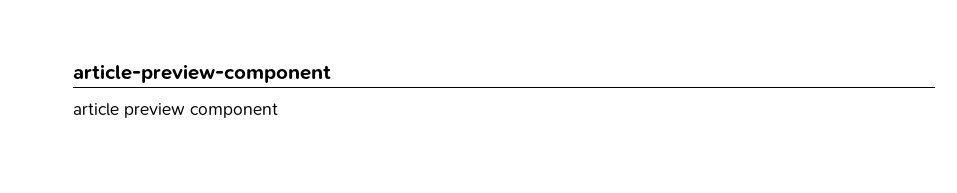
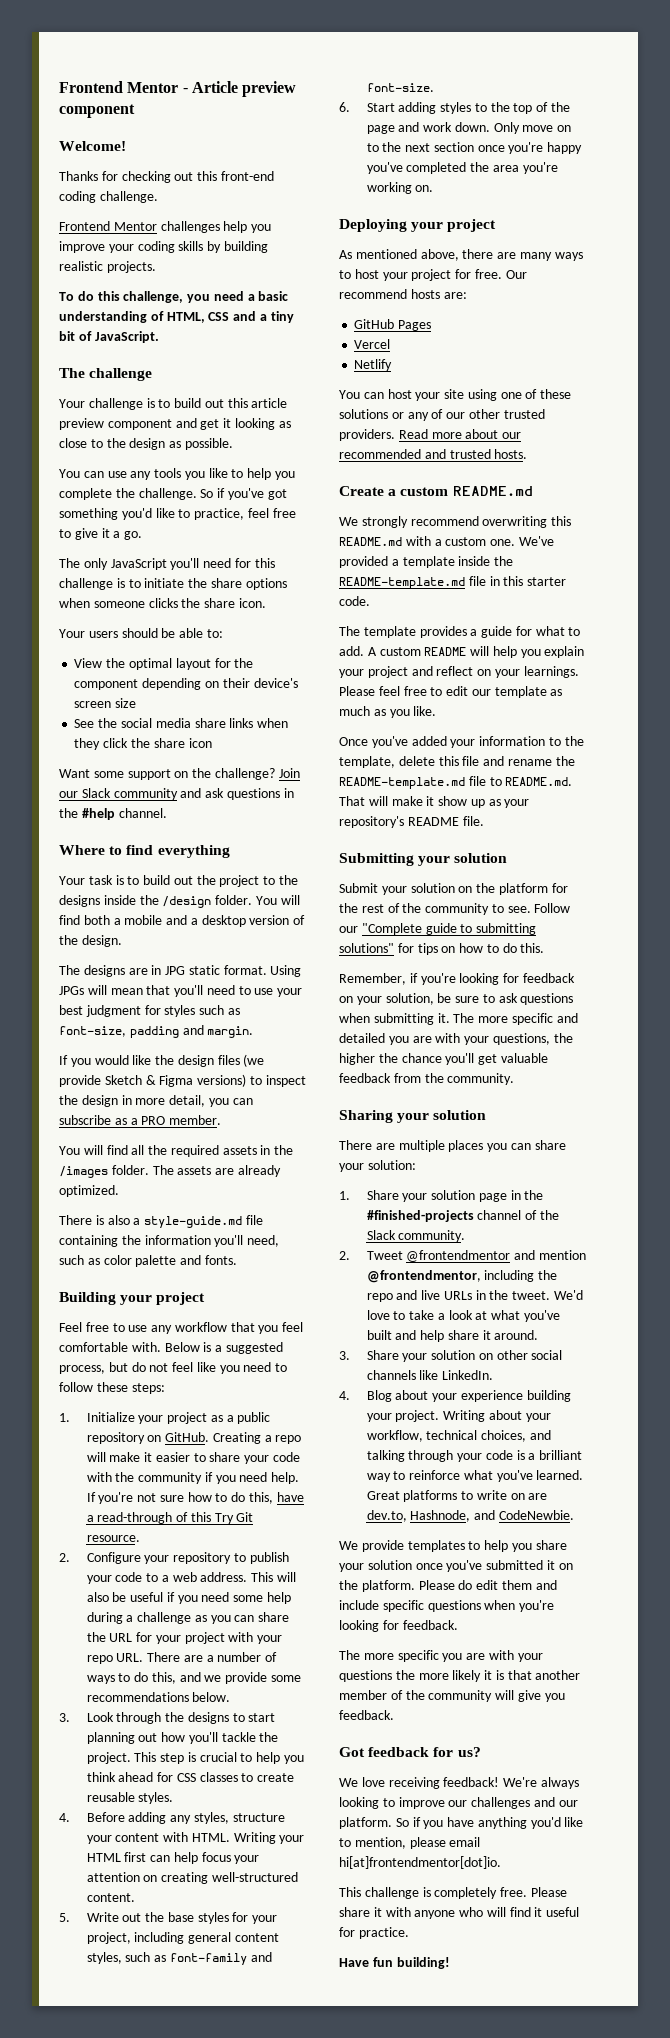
[73,64,331,83] [73,103,278,118] article-preview-component // article preview component -> [59,81,297,97] [59,104,135,118] [59,141,126,151] [59,171,274,183] [59,191,158,203] [59,221,272,233] [59,241,268,253] [59,261,156,273] [59,291,289,303] [59,311,294,323] [59,331,159,343] [59,368,153,381] [59,398,288,410] [59,418,291,430] [59,438,233,450] [59,468,296,480] [59,488,287,500] [59,508,296,520] [59,528,143,540] [59,558,275,570] [59,578,287,590] [59,598,266,608] [59,628,223,638] [74,658,254,670] [74,678,298,690] [74,698,137,708] [74,718,289,728] [74,738,212,750] [59,768,300,780] [59,788,294,800] [59,808,167,820] [59,845,230,858] [59,875,299,887] [59,895,300,908] [59,915,306,927] [59,935,122,947] [59,965,302,977] [59,985,303,997] [59,1005,240,1017] [59,1025,254,1038] [59,1054,265,1067] [59,1074,306,1087] [59,1095,253,1107] [59,1115,222,1125] [59,1145,294,1157] [59,1165,281,1178] [59,1185,119,1197] [59,1215,263,1228] [59,1235,280,1247] [59,1255,237,1267] [59,1292,206,1305] [59,1322,304,1334] [59,1342,283,1354] [59,1362,288,1374] [59,1382,165,1394] [59,1412,271,1424] [86,1432,302,1444] [86,1452,300,1464] [86,1472,300,1484] [86,1492,304,1504] [86,1512,254,1524] [86,1535,140,1542] [59,1552,289,1564] [86,1572,296,1584] [86,1592,291,1604] [86,1612,290,1624] [86,1632,283,1644] [86,1652,278,1664] [86,1672,301,1684] [86,1692,231,1702] [59,1712,276,1724] [86,1732,279,1744] [86,1752,304,1764] [86,1772,295,1782] [86,1792,174,1804] [59,1812,285,1824] [86,1832,305,1844] [86,1852,260,1864] [86,1872,298,1884] [86,1893,135,1902] [59,1912,278,1924] [86,1932,279,1944] [86,1952,272,1965] [366,83,434,92] [339,102,570,114] [366,122,572,134] [366,142,583,154] [366,162,558,174] [366,182,434,194] [339,219,497,232] [339,249,583,261] [339,269,527,281] [339,289,467,299] [354,319,432,331] [354,339,391,349] [354,359,393,371] [339,389,572,401] [339,409,545,421] [339,429,522,441] [339,449,528,459] [339,486,533,496] [339,516,572,528] [339,536,554,546] [339,556,514,568] [339,576,567,589] [339,596,370,606] [339,626,581,638] [339,646,585,658] [339,666,579,678] [339,686,563,698] [339,706,437,718] [339,736,584,748] [339,756,575,768] [339,776,573,789] [339,796,530,808] [339,816,484,828] [339,853,508,866] [339,883,568,895] [339,903,571,915] [339,923,537,935] [339,943,545,955] [339,973,575,985] [339,993,574,1005] [339,1013,578,1025] [339,1033,573,1045] [339,1053,548,1065] [339,1073,515,1085] [339,1110,487,1123] [339,1140,566,1152] [339,1160,416,1172] [339,1190,544,1202] [366,1210,559,1222] [366,1230,466,1242] [339,1250,586,1262] [366,1270,558,1283] [366,1290,583,1302] [366,1310,560,1322] [366,1330,539,1342] [339,1350,563,1362] [366,1370,494,1380] [339,1390,571,1402] [366,1410,551,1422] [366,1430,551,1442] [366,1450,583,1462] [366,1470,584,1482] [366,1490,548,1502] [366,1510,574,1522] [339,1540,567,1552] [339,1560,573,1572] [339,1580,557,1592] [339,1600,555,1612] [339,1620,458,1632] [339,1650,543,1662] [339,1670,581,1682] [339,1690,565,1702] [339,1710,394,1720] [339,1747,481,1757] [339,1777,579,1789] [339,1797,578,1809] [339,1817,584,1829] [339,1837,481,1849] [339,1856,501,1869] [339,1887,567,1899] [339,1907,580,1919] [339,1927,409,1939] [339,1957,450,1969] Frontend Mentor - Article preview component // Welcome! // Thanks for checking out this front-end coding challenge. // Frontend Mentor challenges help you improve your coding skills by building realistic projects. // To do this challenge, you need a basic understanding of HTML, CSS and a tiny bit of JavaScript. // The challenge // Your challenge is to build out this article preview component and get it looking as close to the design as possible. // You can use any tools you like to help you complete the challenge. So if you've got something you'd like to practice, feel free to give it a go. // The only JavaScript you'll need for this challenge is to initiate the share options when someone clicks the share icon. // Your users should be able to: // View the optimal layout for the component depending on their device's screen size // See the social media share links when they click the share icon // Want some support on the challenge? Join our Slack community and ask questions in the #help channel. // Where to find everything // Your task is to build out the project to the designs inside the /design folder. You will find both a mobile and a desktop version of the design. // The designs are in JPG static format. Using JPGs will mean that you'll need to use your best judgment for styles such as font-size, padding and margin. // If you would like the design files (we provide Sketch & Figma versions) to inspect the design in more detail, you can subscribe as a PRO member. // You will find all the required assets in the /images folder. The assets are already optimized. // There is also a style-guide.md file containing the information you'll need, such as color palette and fonts. // Building your project // Feel free to use any workflow that you feel comfortable with. Below is a suggested process, but do not feel like you need to follow these steps: // 1. Initialize your project as a public repository on GitHub. Creating a repo will make it easier to share your code with the community if you need help. If you're not sure how to do this, have a read-through of this Try Git resource. // 2. Configure your repository to publish your code to a web address. This will also be useful if you need some help during a challenge as you can share the URL for your project with your repo URL. There are a number of ways to do this, and we provide some recommendations below. // 3. Look through the designs to start planning out how you'll tackle the project. This step is crucial to help you think ahead for CSS classes to create reusable styles. // 4. Before adding any styles, structure your content with HTML. Writing your HTML first can help focus your attention on creating well-structured content. // 5. Write out the base styles for your project, including general content styles, such as font-family and font-size. // 6. Start adding styles to the top of the page and work down. Only move on to the next section once you're happy you've completed the area you're working on. // Deploying your project // As mentioned above, there are many ways to host your project for free. Our recommend hosts are: // GitHub Pages // Vercel // Netlify // You can host your site using one of these solutions or any of our other trusted providers. Read more about our recommended and trusted hosts. // Create a custom README.md // We strongly recommend overwriting this README.md with a custom one. We've provided a template inside the README-template.md file in this starter code. // The template provides a guide for what to add. A custom README will help you explain your project and reflect on your learnings. Please feel free to edit our template as much as you like. // Once you've added your information to the template, delete this file and rename the README-template.md file to README.md. That will make it show up as your repository's README file. // Submitting your solution // Submit your solution on the platform for the rest of the community to see. Follow our "Complete guide to submitting solutions" for tips on how to do this. // Remember, if you're looking for feedback on your solution, be sure to ask questions when submitting it. The more specific and detailed you are with your questions, the higher the chance you'll get valuable feedback from the community. // Sharing your solution // There are multiple places you can share your solution: // 1. Share your solution page in the #finished-projects channel of the Slack community. // 2. Tweet @frontendmentor and mention @frontendmentor, including the repo and live URLs in the tweet. We'd love to take a look at what you've built and help share it around. // 3. Share your solution on other social channels like LinkedIn. // 4. Blog about your experience building your project. Writing about your workflow, technical choices, and talking through your code is a brilliant way to reinforce what you've learned. Great platforms to write on are dev.to, Hashnode, and CodeNewbie. // We provide templates to help you share your solution once you've submitted it on the platform. Please do edit them and include specific questions when you're looking for feedback. // The more specific you are with your questions the more likely it is that another member of the community will give you feedback. // Got feedback for us? // We love receiving feedback! We're always looking to improve our challenges and our platform. So if you have anything you'd like to mention, please email hi[at]frontendmentor[dot]io. // This challenge is completely free. Please share it with anyone who will find it useful for practice. // Have fun building!

